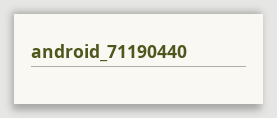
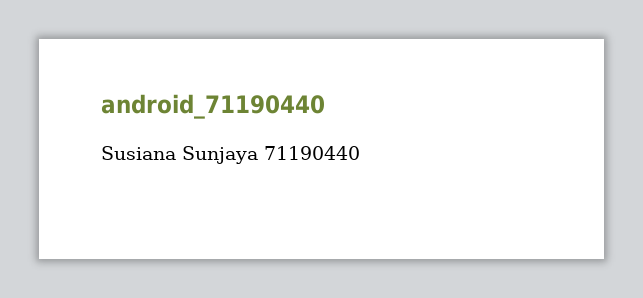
(187, 53) none -> [101,146,360,164] // Susiana Sunjaya 71190440

